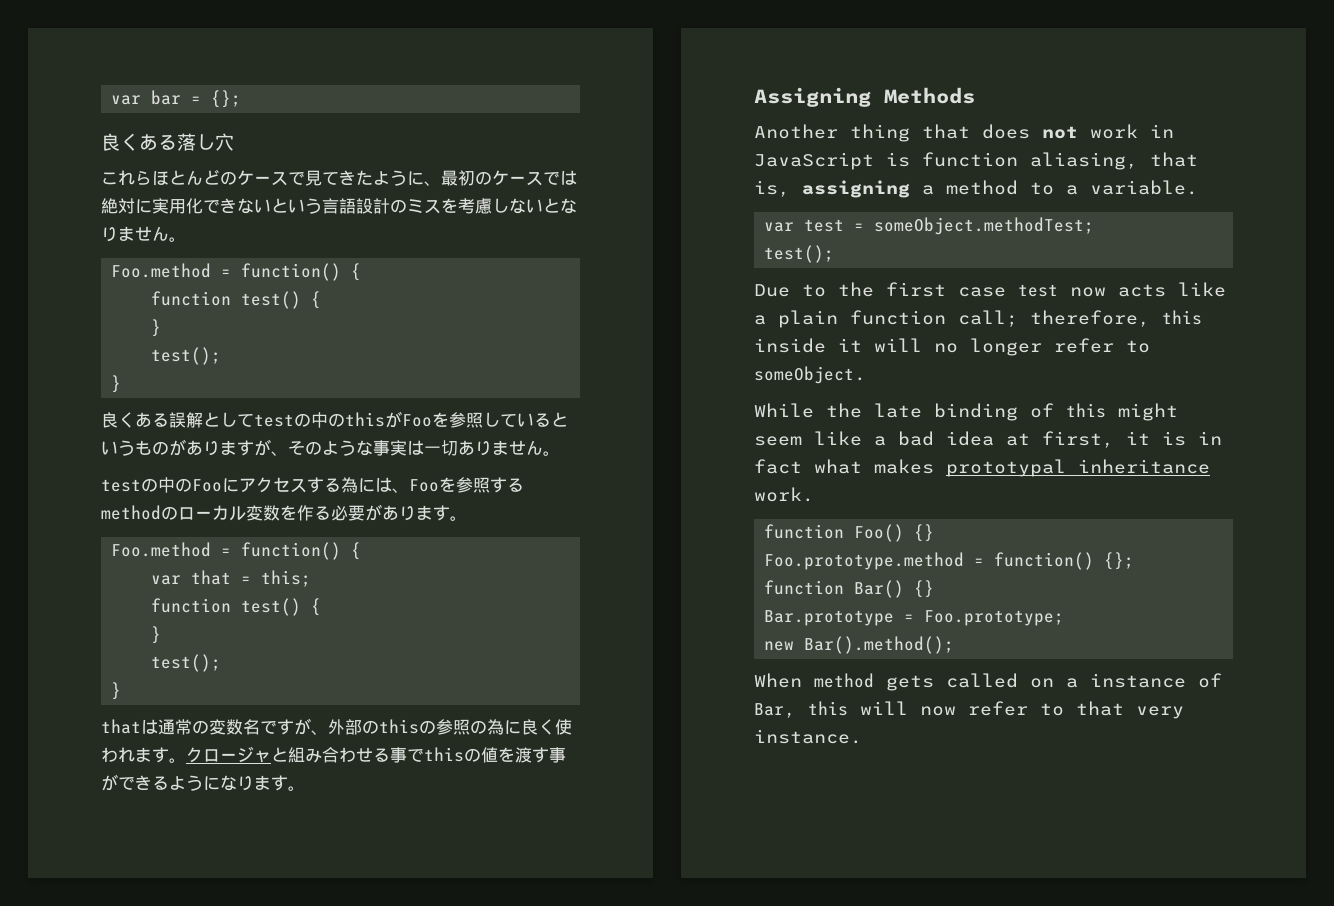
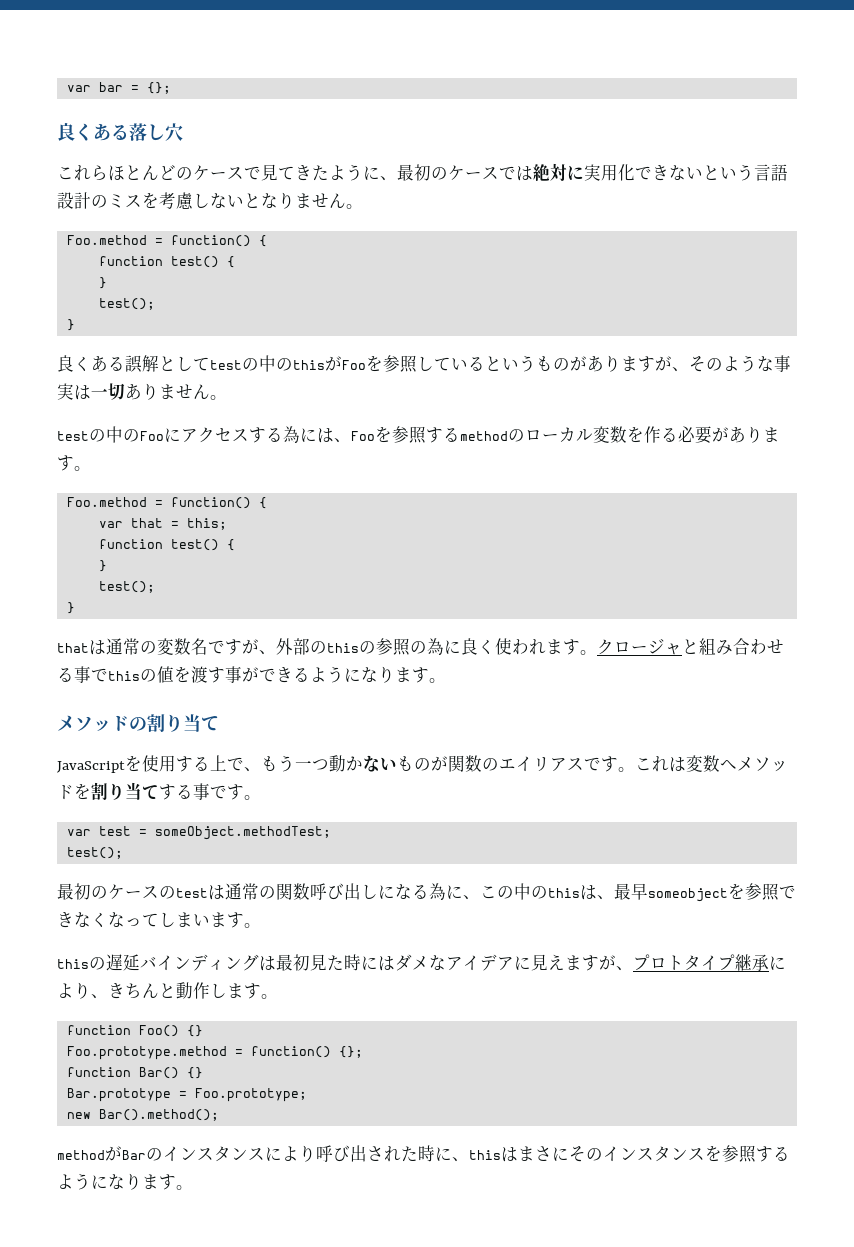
[754,87,975,107] [754,124,1174,142] [754,152,1198,170] [754,180,1198,198] Assigning Methods // Another thing that does not work in JavaScript is function aliasing, that is, assigning a method to a variable. -> [57,714,219,732] [57,755,788,773] [57,782,261,800] メソッドの割り当て // JavaScriptを使用する上で、もう一つ動かないものが関数のエイリアスです。これは変数へメソッドを割り当てする事です。
[754,282,1226,297] [754,310,1202,328] [754,338,1150,356] [754,366,866,384] [754,403,1178,421] [754,431,1222,448] [754,459,1210,477] [754,487,814,502] Due to the first case test now acts like a plain function call; therefore, this inside it will no longer refer to someObject. // While the late binding of this might seem like a bad idea at first, it is in fact what makes prototypal inheritance work. -> [57,883,796,902] [57,912,261,928] [57,954,786,971] [57,982,278,999] 最初のケースのtestは通常の関数呼び出しになる為に、この中のthisは、最早someobjectを参照できなくなってしまいます。 // thisの遅延バインディングは最初見た時にはダメなアイデアに見えますが、プロトタイプ継承により、きちんと動作します。
[754,673,1222,691] [754,701,1184,719] [754,729,862,744] When method gets called on a instance of Bar, this will now refer to that very instance. -> [57,1145,790,1163] [57,1173,193,1190] methodがBarのインスタンスにより呼び出された時に、thisはまさにそのインスタンスを参照するようになります。

